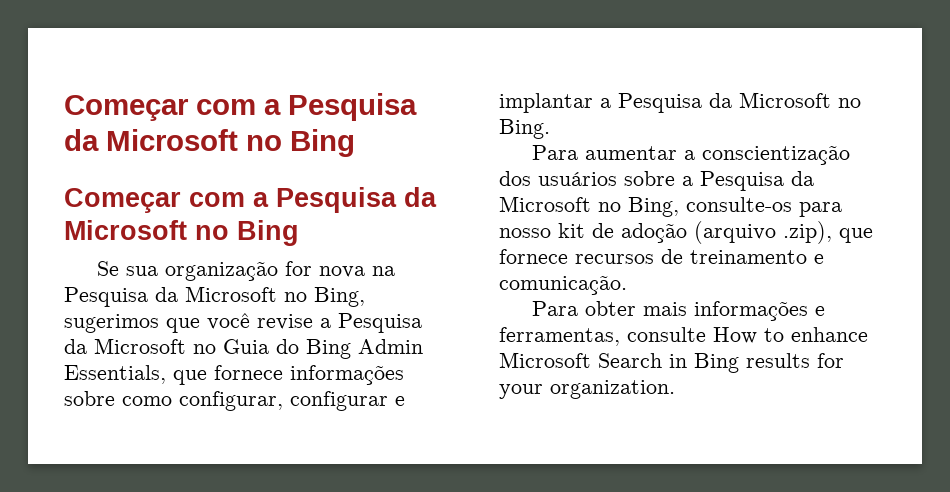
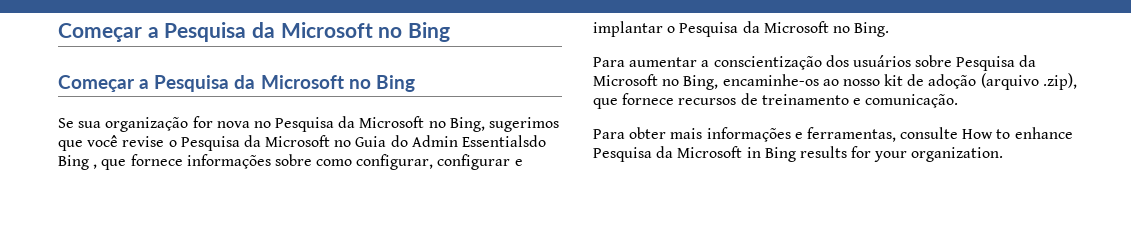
[64,95,256,121] Começar com -> [58,23,142,42] Começar
[189,192,245,207] com -> (135, 83) none
[371,266,395,276] na -> [253,121,271,128] no
[320,318,331,328] a -> [168,140,177,147] o
[306,339,423,359] [64,365,166,384] Bing Admin Essentials, -> [411,135,547,147] [58,155,98,170] Admin Essentialsdo Bing ,
[600,98,611,108] a -> [667,26,676,33] o
[682,171,814,191] [499,196,842,217] a Pesquisa da Microsoft no Bing, consulte-os para -> [956,55,1037,71] [593,74,839,90] Pesquisa da Microsoft no Bing, encaminhe-os ao
[499,352,662,368] Microsoft Search -> [593,146,743,162] Pesquisa da Microsoft

